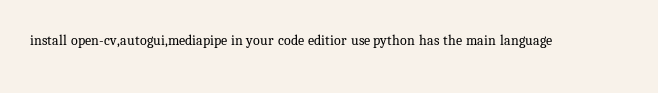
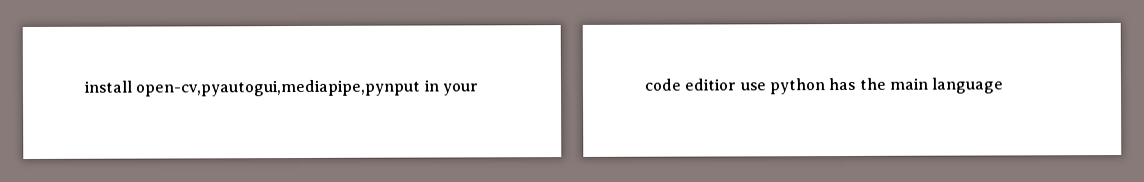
[70,34,227,48] open-cv,autogui,mediapipe -> [135,79,422,97] open-cv,pyautogui,mediapipe,pynput

